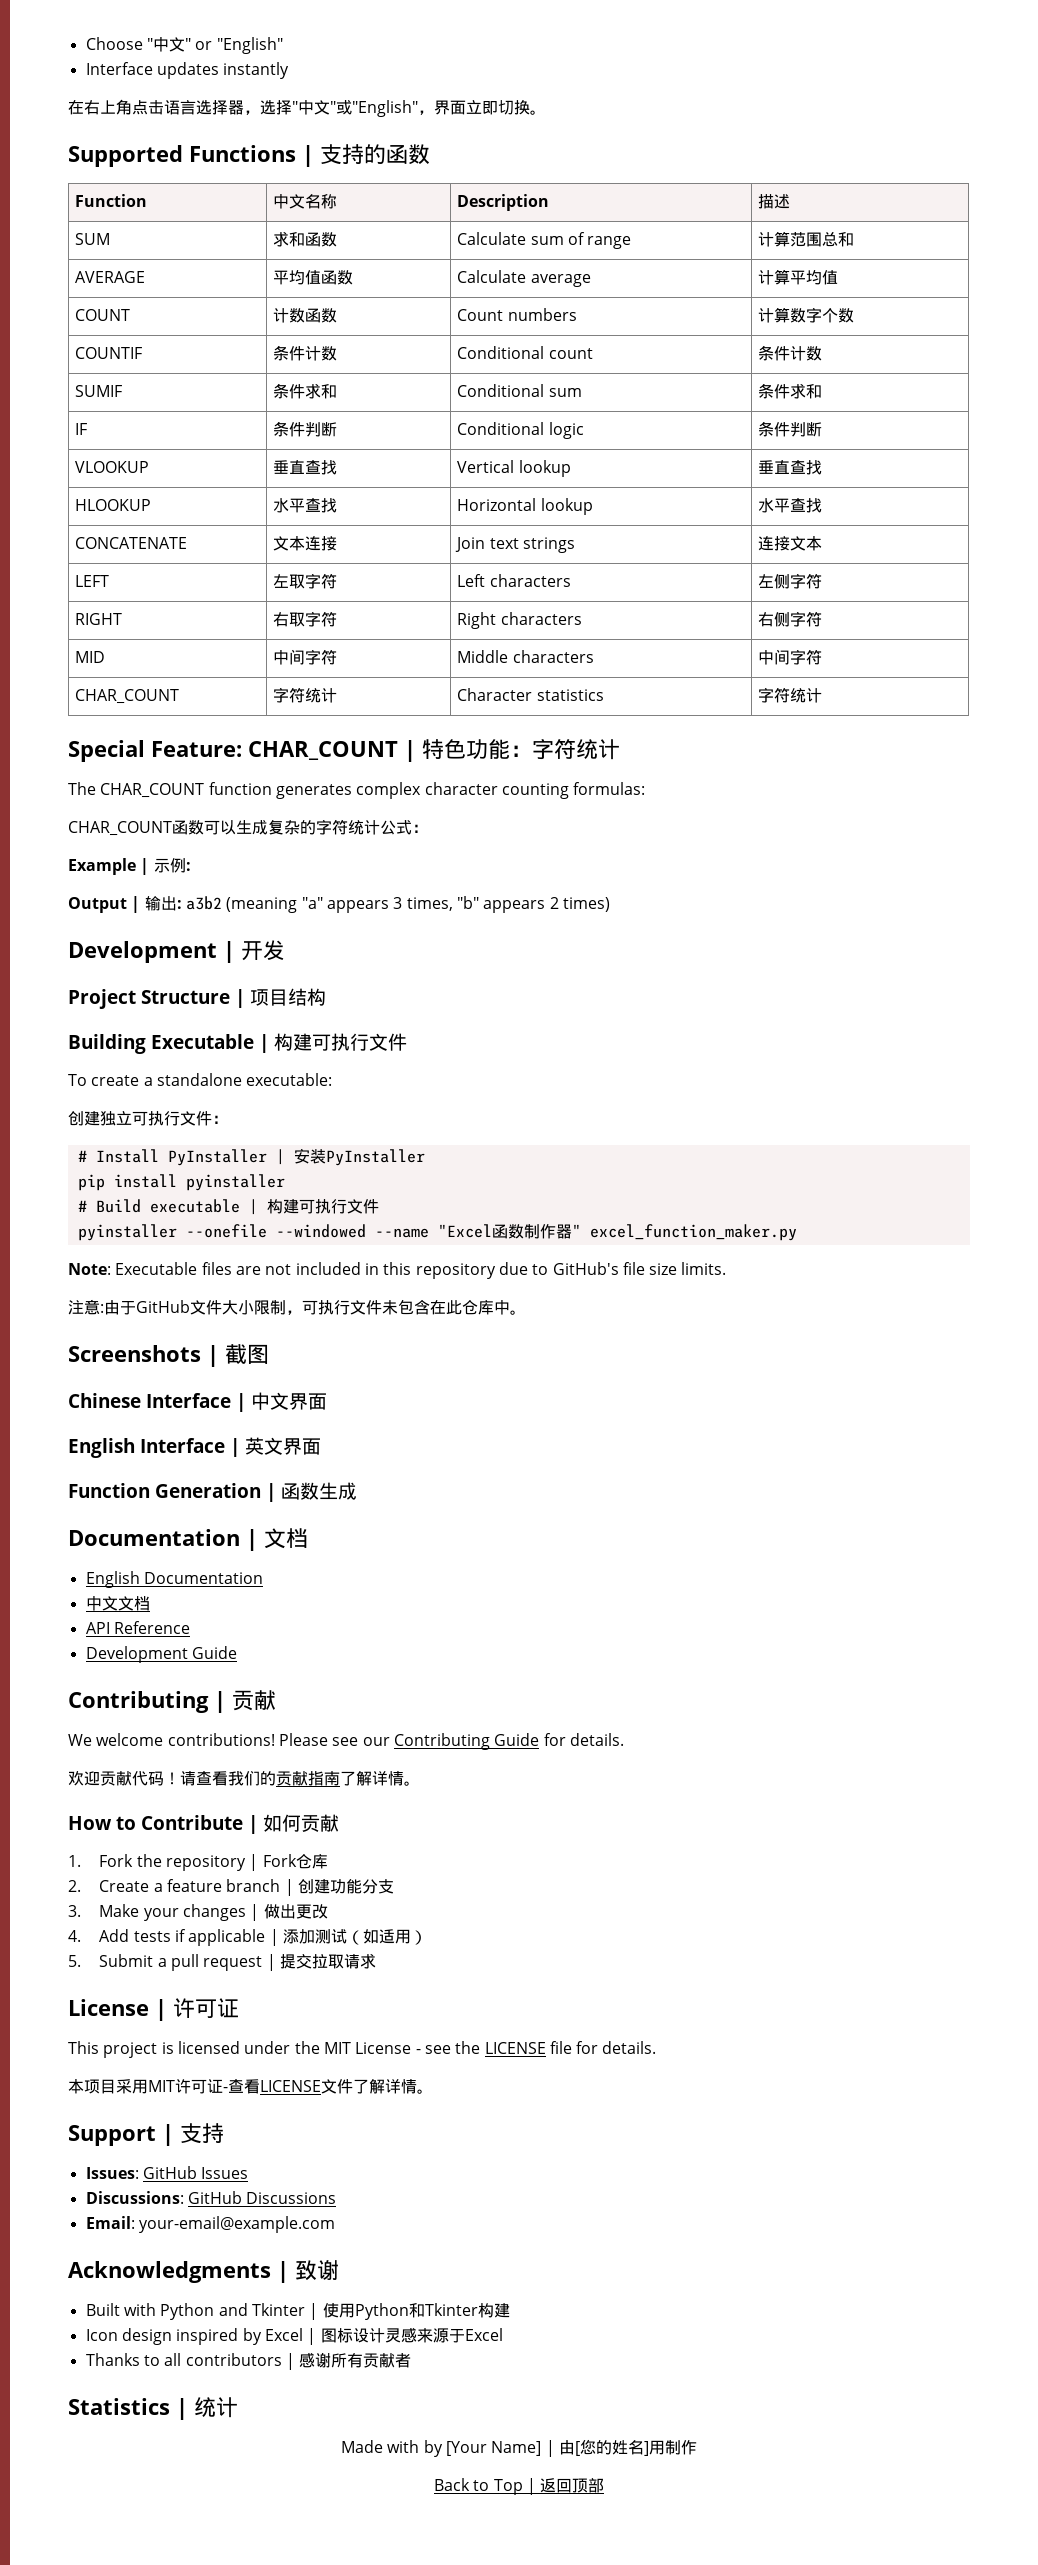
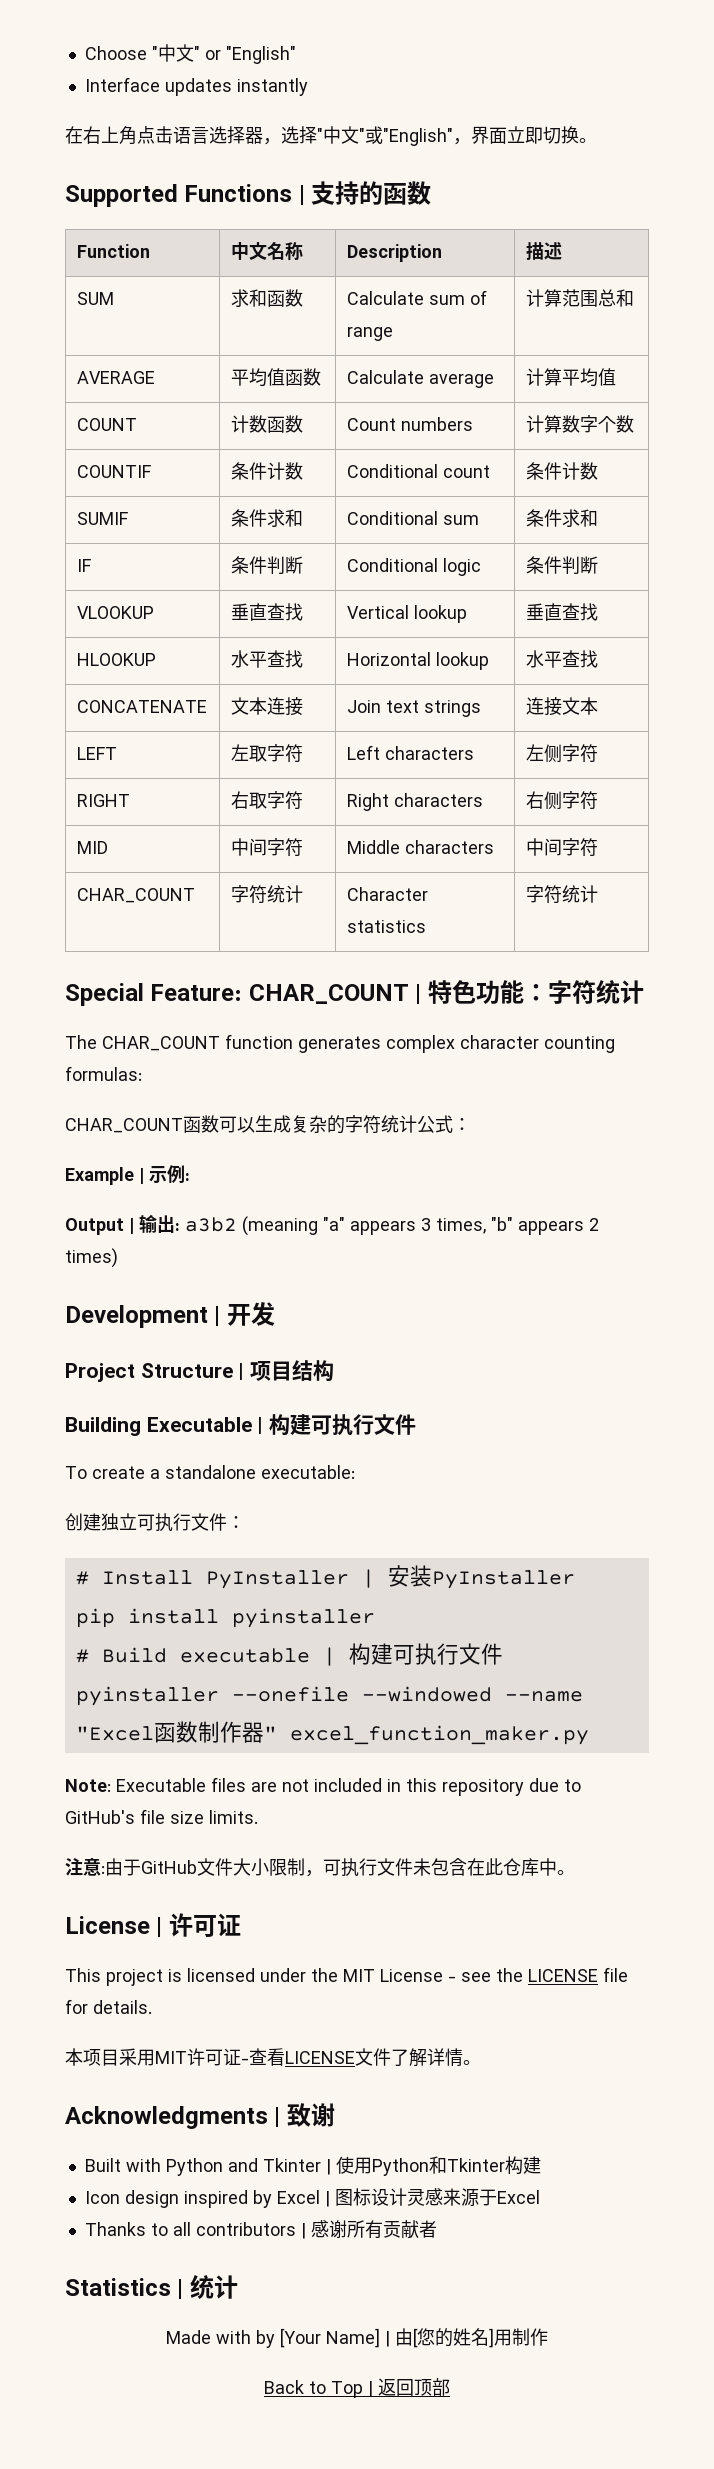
[68,1344,269,1367] [68,1392,327,1412] [68,1437,321,1458] [68,1482,357,1502] [68,1528,308,1551] [85,1571,263,1588] [85,1596,150,1611] [85,1621,190,1634] [85,1646,237,1663] [68,1690,276,1713] [68,1733,624,1750] [68,1770,420,1786] [68,1814,339,1834] [68,1854,328,1871] [68,1879,394,1896] [68,1904,328,1921] [68,1929,427,1946] [68,1953,376,1971] // Screenshots | 截图 // Chinese Interface | 中文界面 // English Interface | 英文界面 // Function Generation | 函数生成 // Documentation | 文档 // English Documentation // 中文文档 // API Reference // Development Guide // Contributing | 贡献 // We welcome contributions! Please see our Contributing Guide for details. // 欢迎贡献代码！请查看我们的贡献指南了解详情。 // How to Contribute | 如何贡献 // 1. Fork the repository | Fork仓库 // 2. Create a feature branch | 创建功能分支 // 3. Make your changes | 做出更改 // 4. Add tests if applicable | 添加测试（如适用） // 5. Submit a pull request | 提交拉取请求 -> (575, 1872) none
[68,2123,224,2146] [85,2166,249,2179] [85,2191,337,2204] [85,2216,335,2233] // Support | 支持 // Issues: GitHub Issues // Discussions: GitHub Discussions // Email: your-email@example.com -> (481, 2062) none

